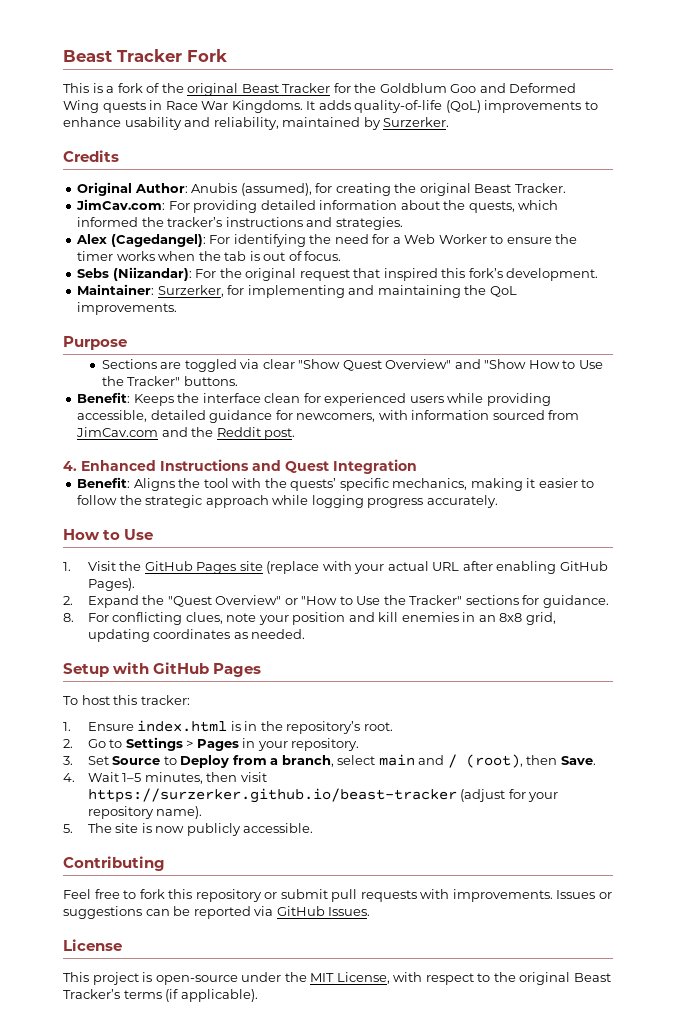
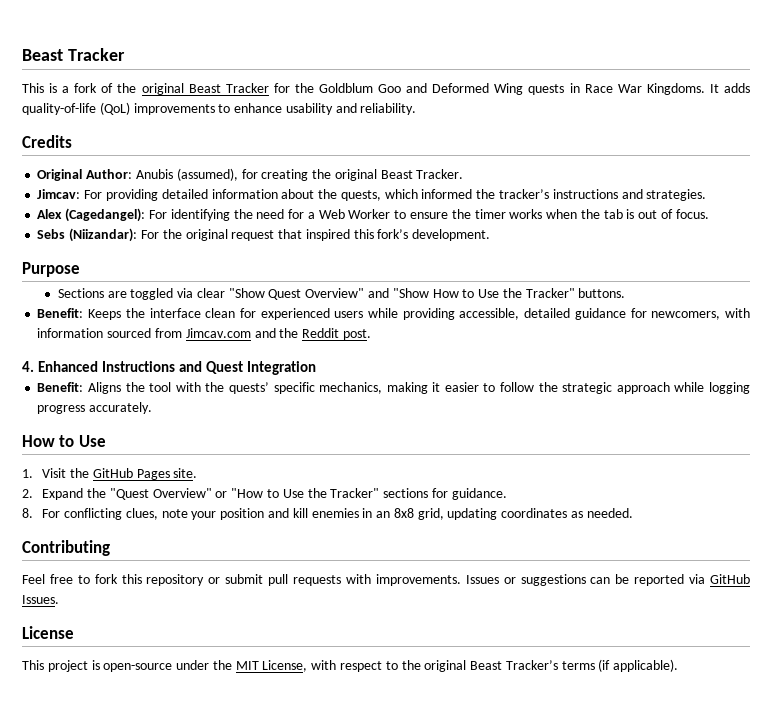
[63,49,227,62] Beast Tracker Fork -> [22,48,125,61] Beast Tracker
[213,117,450,130] reliability, maintained by Surzerker. -> [360,103,417,115] reliability.
[76,199,166,210] JimCav.com: -> [37,189,81,199] Jimcav:
[77,284,517,298] [77,302,178,315] // Maintainer: Surzerker, for implementing and maintaining the QoL improvements. -> (491, 235) none
[76,427,159,437] JimCav.com -> [185,328,251,338] Jimcav.com
[239,561,608,574] [87,578,135,591] site (replace with your actual URL after enabling GitHub Pages). -> [173,468,198,478] site.
[63,662,262,677] [63,695,190,705] [63,720,393,734] [63,737,360,751] [63,754,596,768] [63,772,267,784] [87,788,559,803] [87,806,203,819] [63,823,314,836] // Setup with GitHub Pages // To host this tracker: // 1. Ensure index.html is in the repository’s root. // 2. Go to Settings > Pages in your repository. // 3. Set Source to Deploy from a branch, select main and / (root), then Save. // 4. Wait 1–5 minutes, then visit https://surzerker.github.io/beast-tracker (adjust for your repository name). // 5. The site is now publicly accessible. -> (633, 513) none

